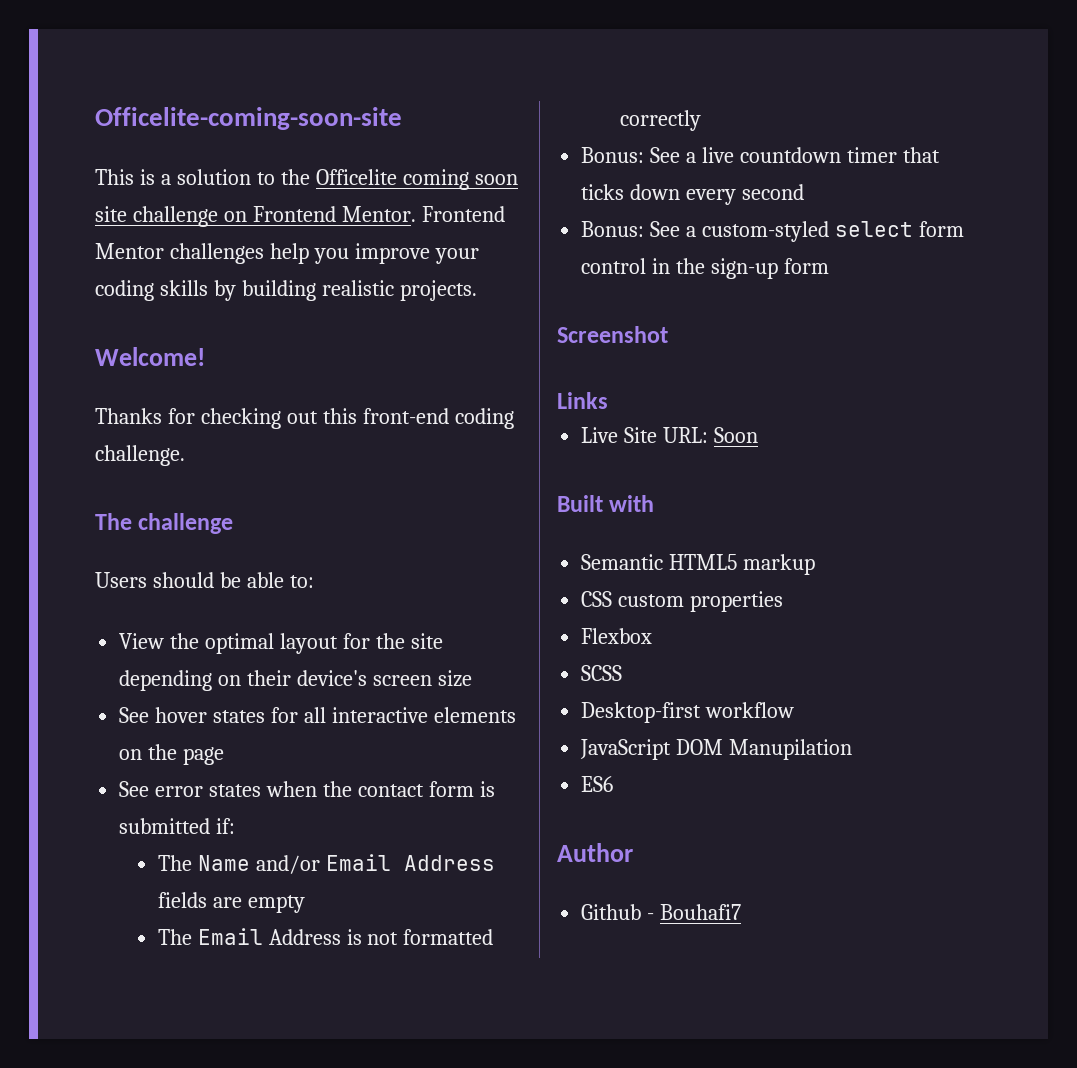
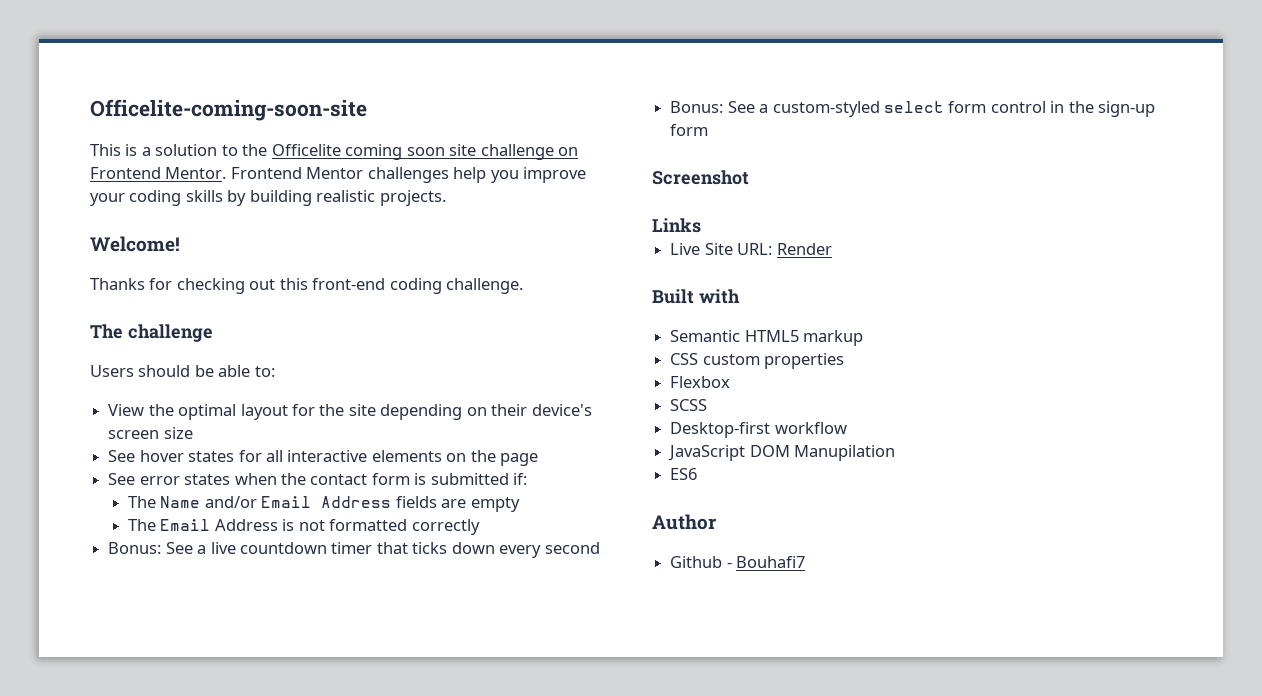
[714,427,759,443] Soon -> [776,243,832,255] Render

